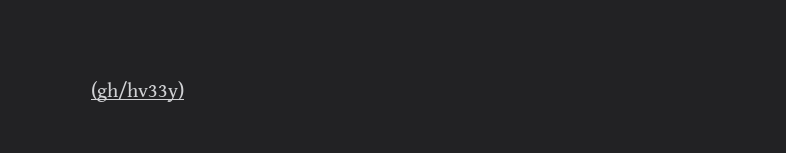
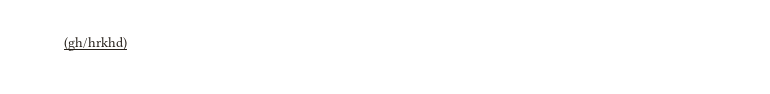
[91,81,184,102] (gh/hv33y) -> [64,37,127,51] (gh/hrkhd)

